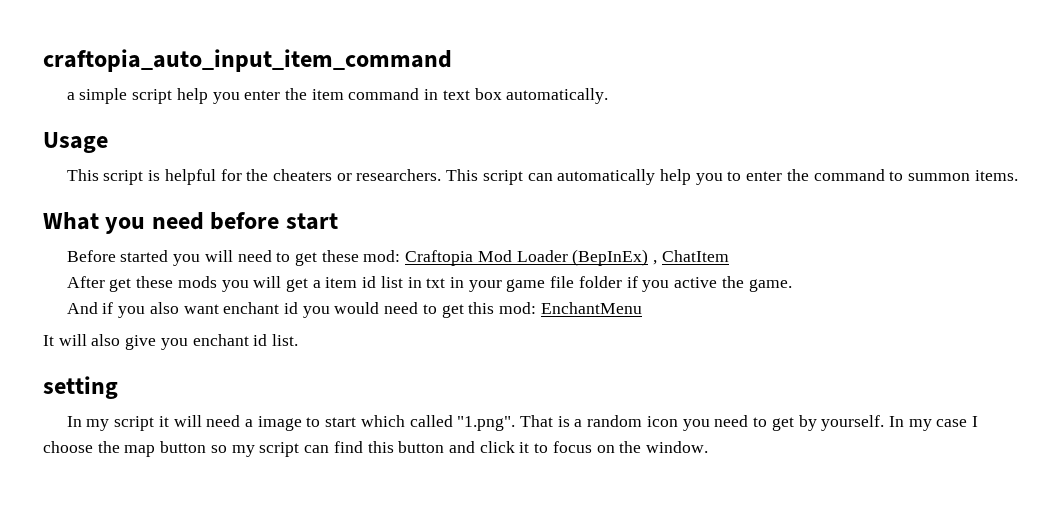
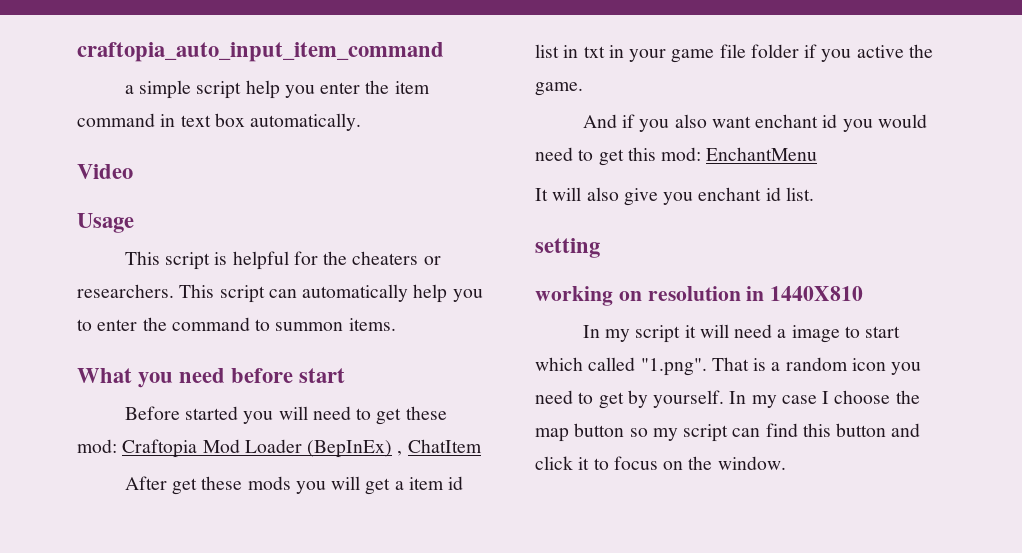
(609, 96) none -> [77,164,133,179] // Video
(118, 387) none -> [535,286,864,306] // working on resolution in 1440X810

